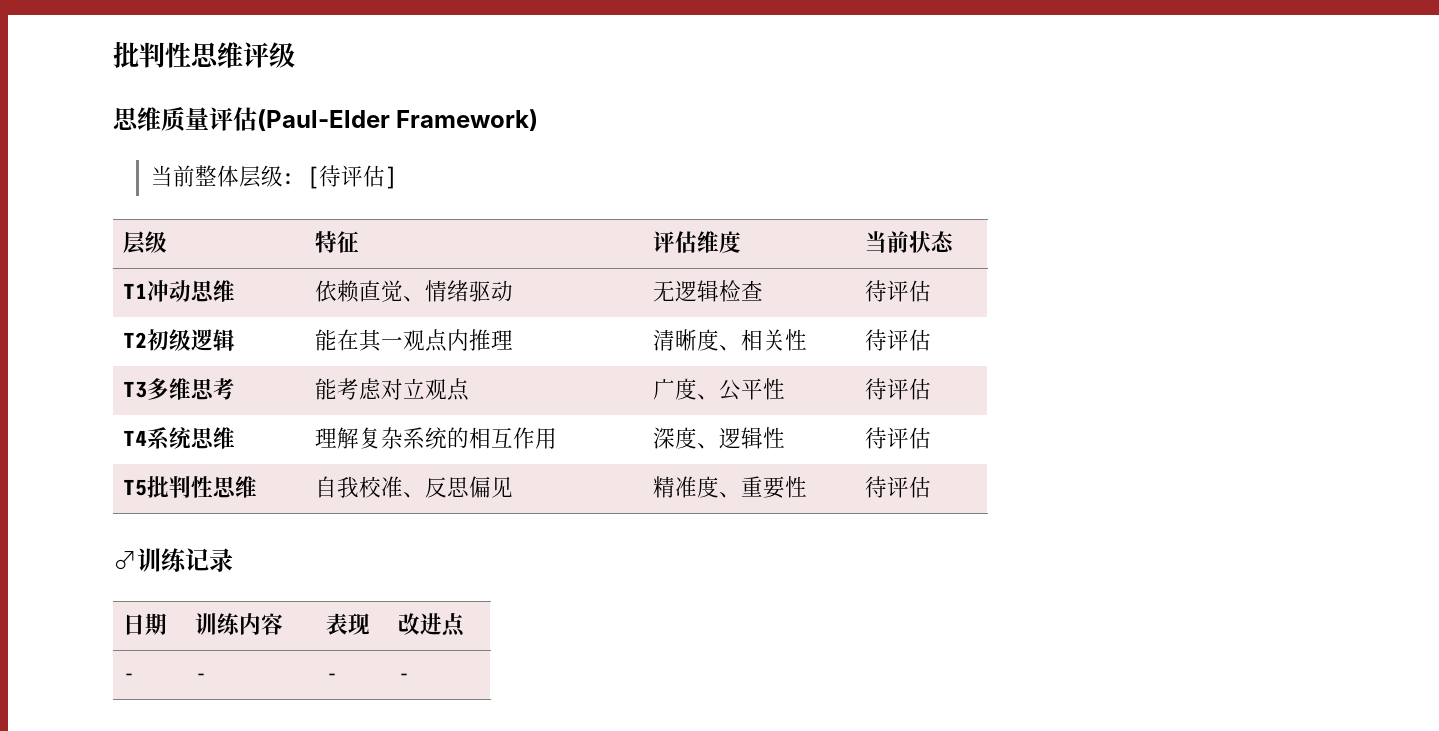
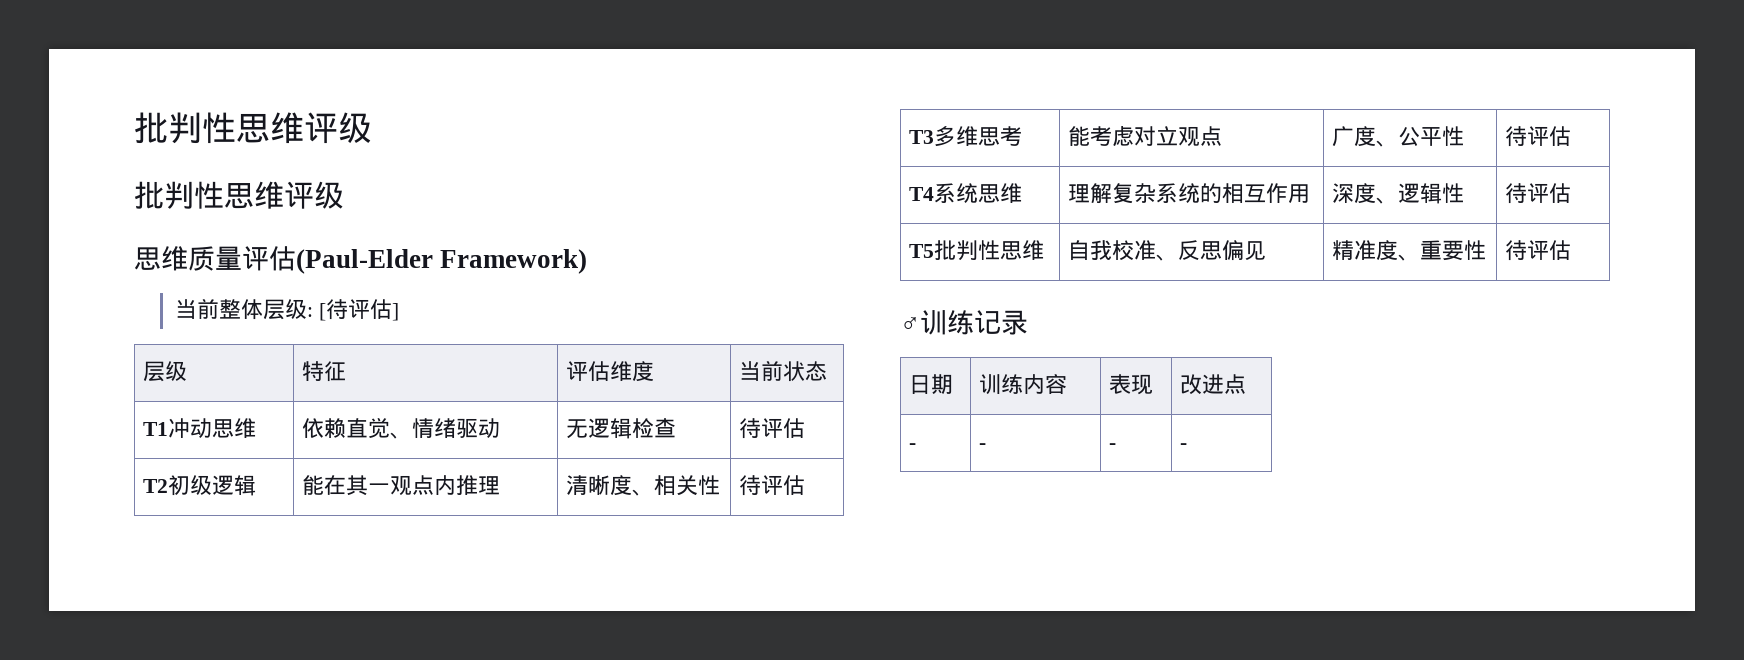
[113,41,295,68] 批判性思维评级 -> [134,112,372,144] [134,181,344,209] 批判性思维评级 // 批判性思维评级

